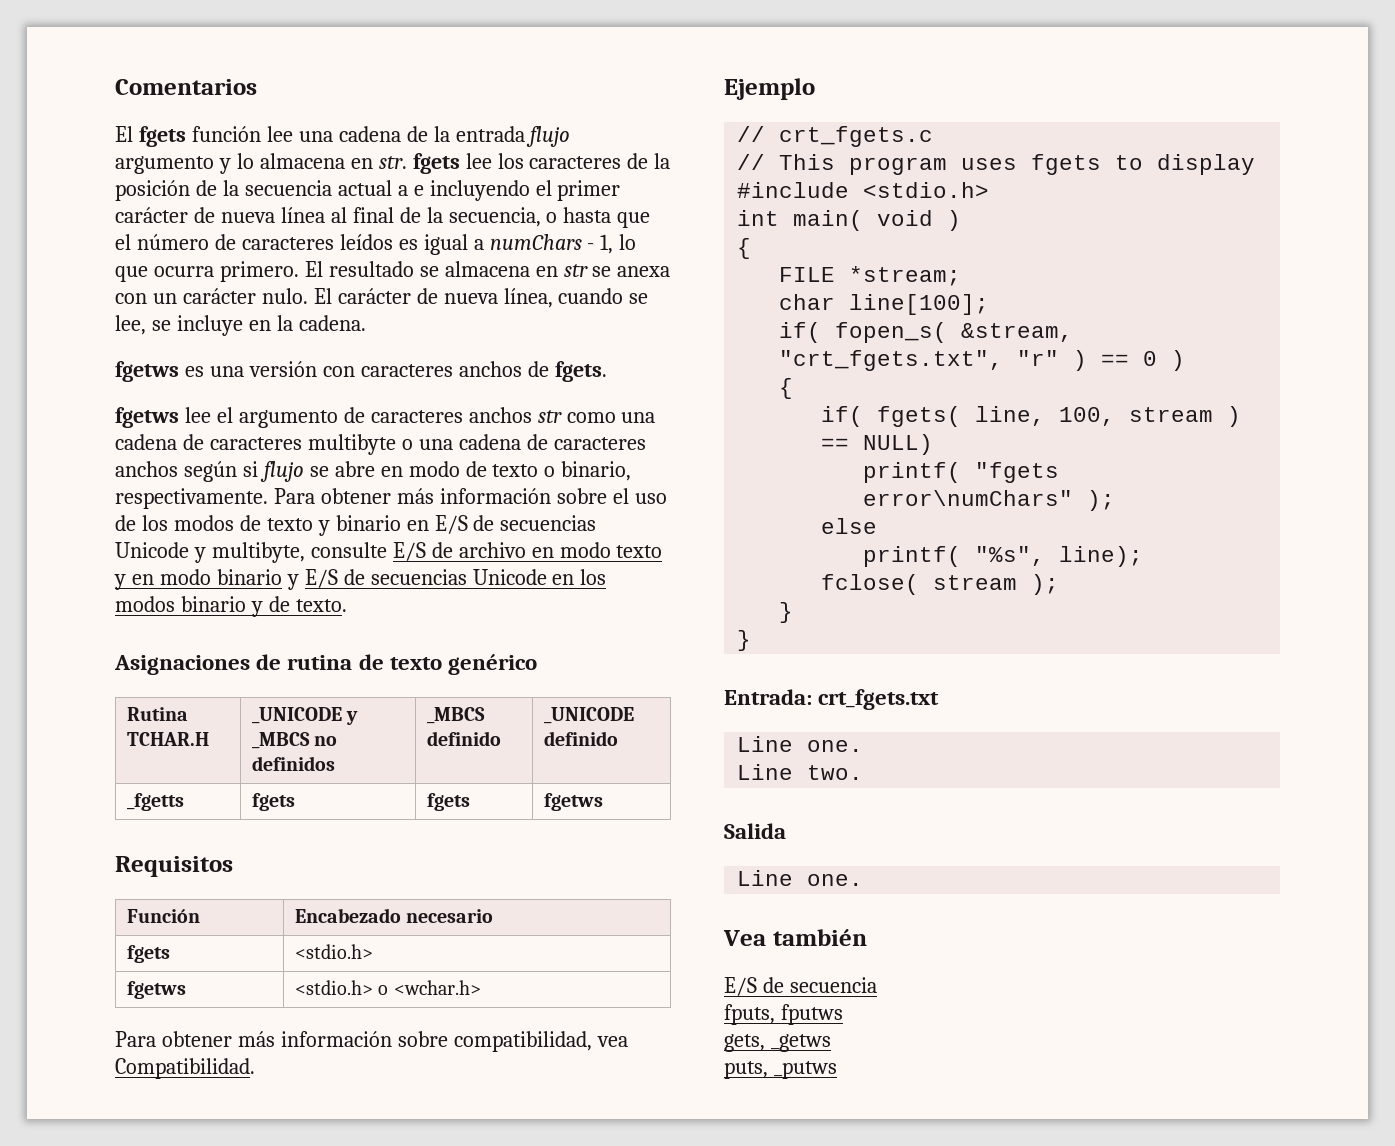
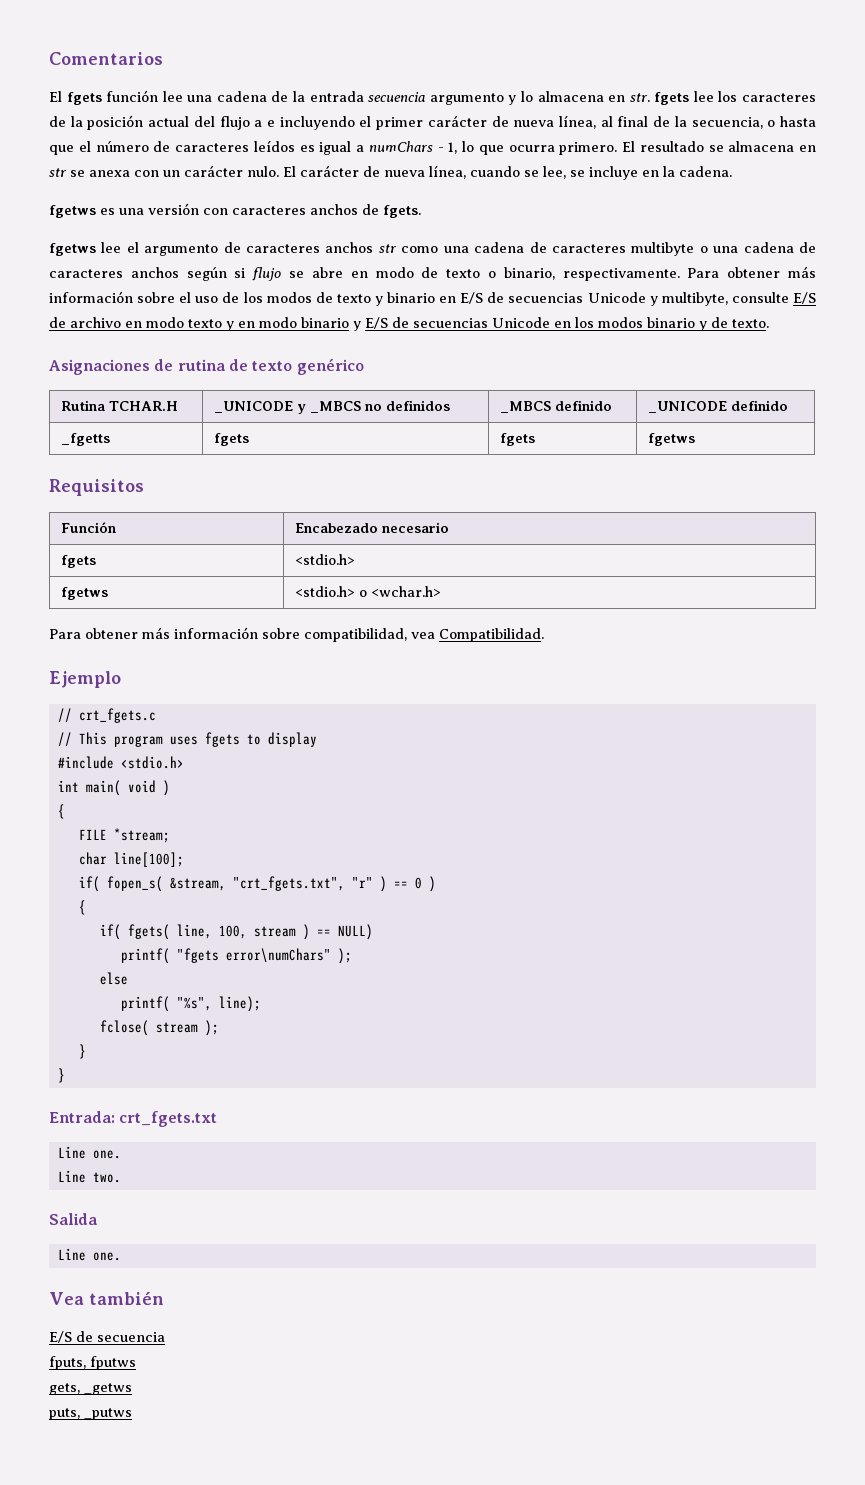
[526,126,571,147] flujo -> [368,92,426,102] secuencia
[195,180,392,196] de la secuencia actual -> [148,116,250,130] actual del flujo
[280,207,325,223] línea -> [559,115,597,129] línea,

